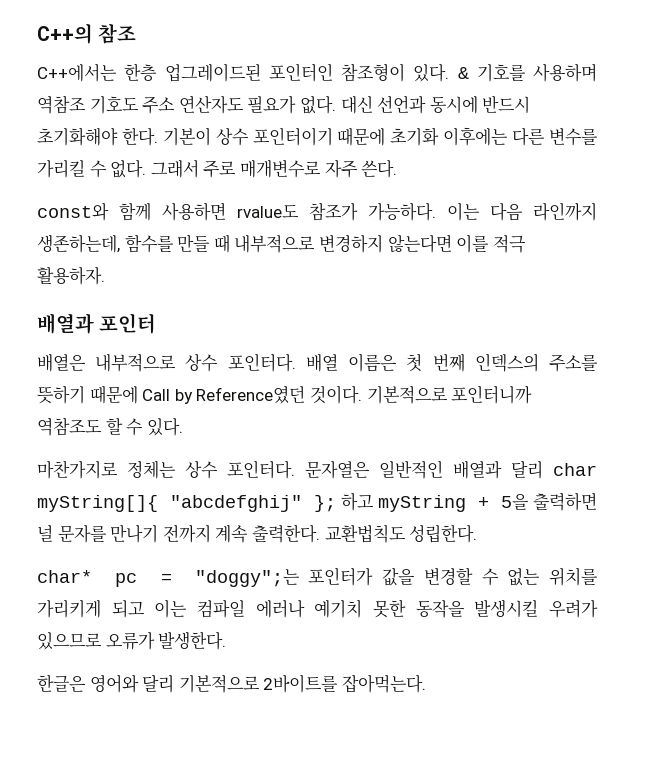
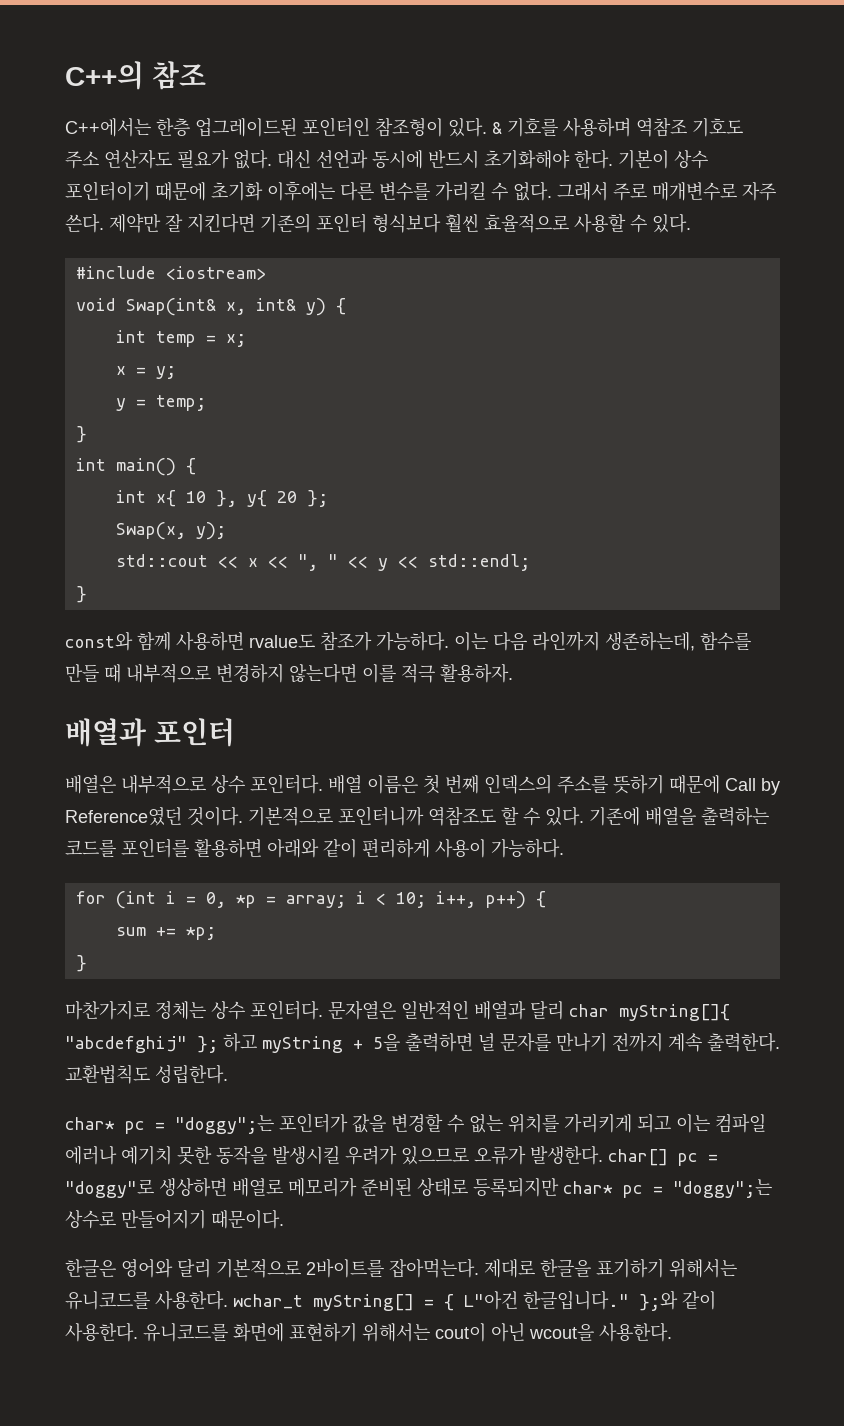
(398, 169) none -> [109,213,691,233] [75,266,266,280] [75,298,346,316] [115,330,246,347] [115,366,176,379] [115,395,206,411] [75,426,87,443] [75,458,196,476] [115,490,328,507] [115,522,226,540] [115,554,530,571] [75,586,87,603] 제약만 잘 지킨다면 기존의 포인터 형식보다 훨씬 효율적으로 사용할 수 있다. // #include <iostream> // void Swap(int& x, int& y) { // int temp = x; // x = y; // y = temp; // } // int main() { // int x{ 10 }, y{ 20 }; // Swap(x, y); // std::cout << x << ", " << y << std::endl; // }
(183, 427) none -> [589,807,769,826] [65,838,564,858] [75,891,546,909] [115,927,216,940] [75,955,87,972] 기존에 배열을 출력하는 코드를 포인터를 활용하면 아래와 같이 편리하게 사용이 가능하다. // for (int i = 0, *p = array; i < 10; i++, p++) { // sum += *p; // }
(227, 640) none -> [608,1149,718,1166] [65,1177,772,1198] [65,1209,284,1229] char[] pc = "doggy"로 생상하면 배열로 메모리가 준비된 상태로 등록되지만 char* pc = "doggy";는 상수로 만들어지기 때문이다.
(426, 683) none -> [484,1259,737,1278] [65,1290,716,1311] [65,1322,672,1342] 제대로 한글을 표기하기 위해서는 유니코드를 사용한다. wchar_t myString[] = { L"아건 한글입니다." };와 같이 사용한다. 유니코드를 화면에 표현하기 위해서는 cout이 아닌 wcout을 사용한다.

